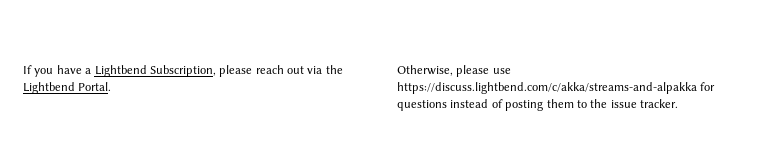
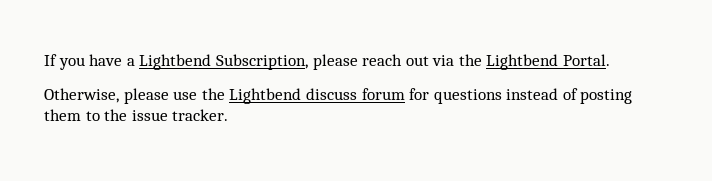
[397,82,697,94] https://discuss.lightbend.com/c/akka/streams-and-alpakka -> [201,88,405,104] the Lightbend discuss forum

